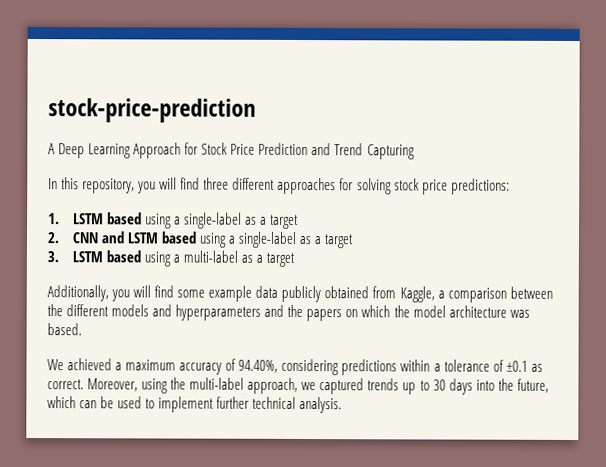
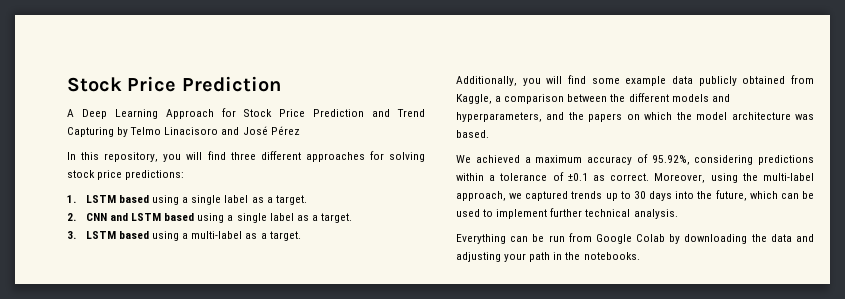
[48,98,256,123] stock-price-prediction -> [67,76,281,92] Stock Price Prediction
(415, 152) none -> [117,126,300,137] by Telmo Linacisoro and José Pérez
[183,212,299,229] single-label as a target -> [191,195,307,205] single label as a target.
[237,231,353,249] single-label as a target -> [236,213,353,223] single label as a target.
[265,252,295,267] target -> [269,231,301,241] target.
[175,304,262,321] hyperparameters -> [456,112,542,122] hyperparameters,
[238,359,279,373] 94.40%, -> [651,155,690,165] 95.92%,
(343, 405) none -> [456,233,814,244] [456,252,640,262] // Everything can be run from Google Colab by downloading the data and adjusting your path in the notebooks.

